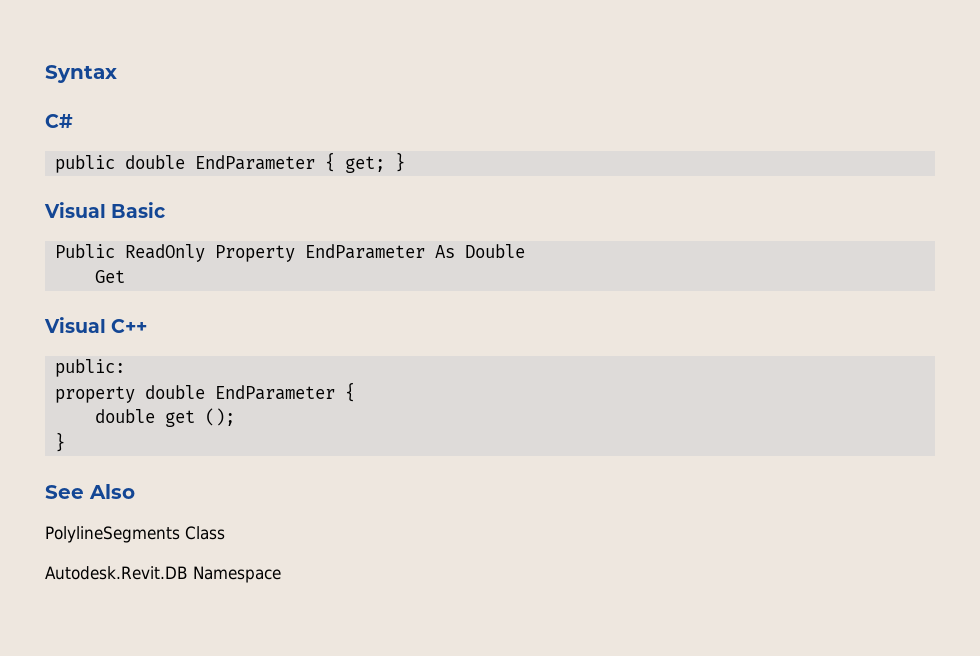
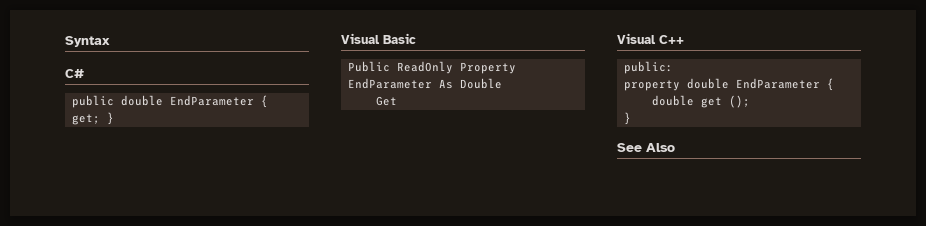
[45,526,225,543] [45,566,281,583] // PolylineSegments Class // Autodesk.Revit.DB Namespace -> (675, 147) none

